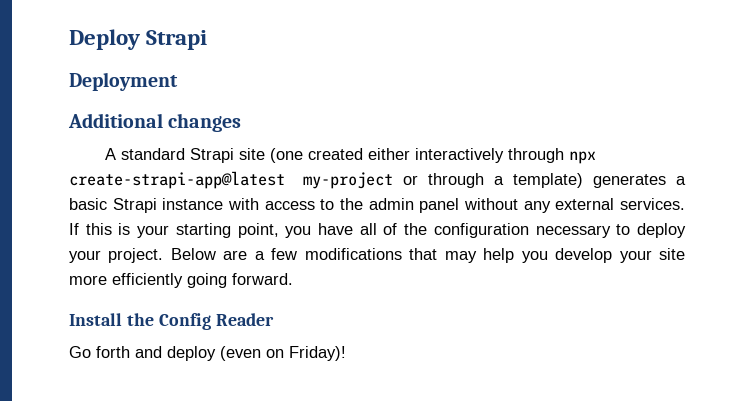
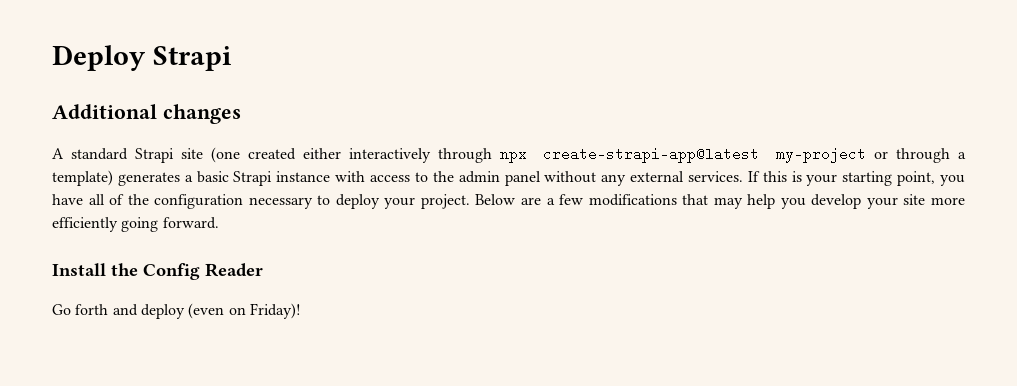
[69,72,178,91] // Deployment -> (231, 58) none

